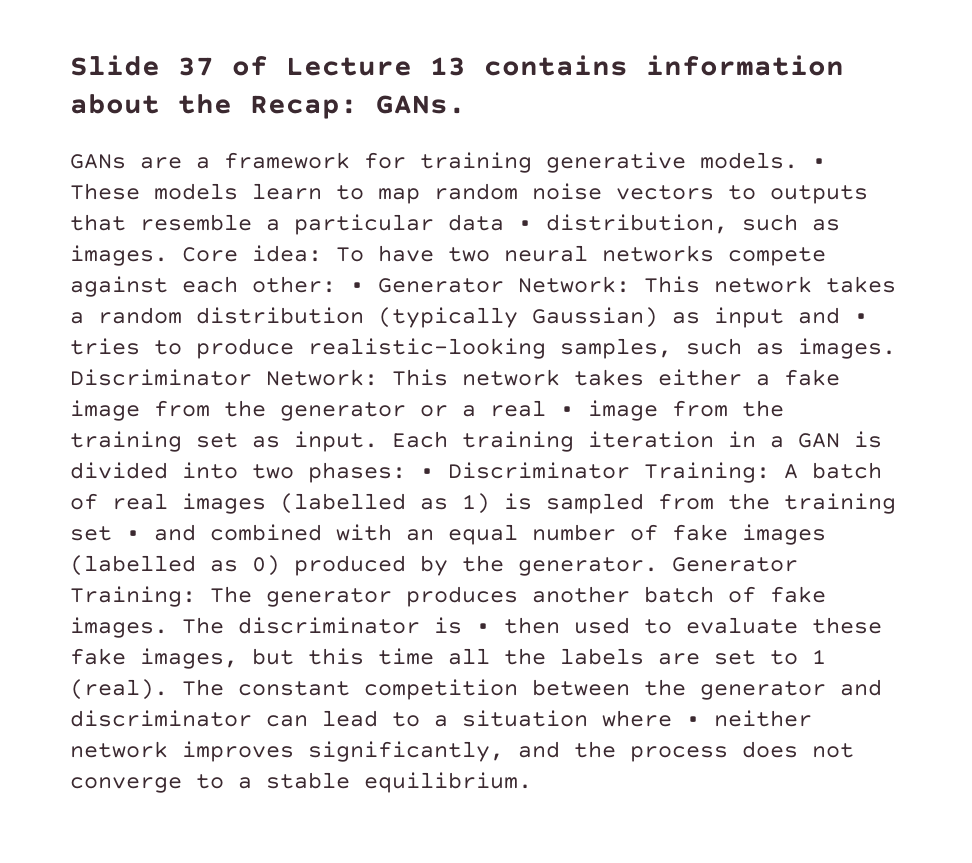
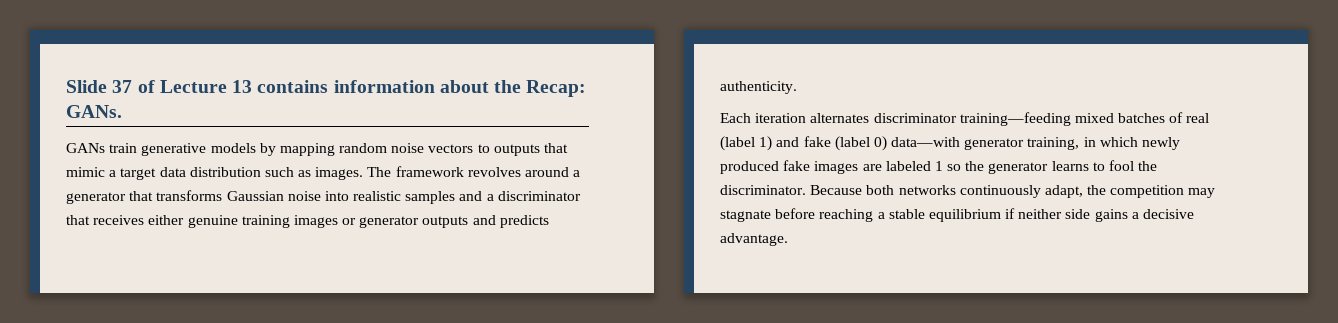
[140,152,826,173] [70,183,420,204] are a framework for training generative models. • These models learn to map -> [109,143,335,156] train generative models by mapping
[140,214,840,235] [70,245,826,266] [70,276,896,297] [70,307,868,328] [70,338,896,359] [70,369,840,386] [70,400,784,421] [70,431,882,452] [70,462,882,483] [70,493,896,514] [70,524,826,545] [70,555,798,576] [70,586,826,607] [70,617,882,638] [70,648,826,669] [70,679,882,700] [70,710,812,727] [70,741,854,762] [70,772,532,793] resemble a particular data • distribution, such as images. Core idea: To have two neural networks compete against each other: • Generator Network: This network takes a random distribution (typically Gaussian) as input and • tries to produce realistic-looking samples, such as images. Discriminator Network: This network takes either a fake image from the generator or a real • image from the training set as input. Each training iteration in a GAN is divided into two phases: • Discriminator Training: A batch of real images (labelled as 1) is sampled from the training set • and combined with an equal number of fake images (labelled as 0) produced by the generator. Generator Training: The generator produces another batch of fake images. The discriminator is • then used to evaluate these fake images, but this time all the labels are set to 1 (real). The constant competition between the generator and discriminator can lead to a situation where • neither network improves significantly, and the process does not converge to a stable equilibrium. -> [66,166,581,180] [66,190,581,204] [66,215,549,228] [720,81,797,94] [720,112,1210,126] [720,136,1181,151] [720,160,1158,174] [720,185,1216,198] [720,208,1195,222] [720,233,788,246] mimic a target data distribution such as images. The framework revolves around a generator that transforms Gaussian noise into realistic samples and a discriminator that receives either genuine training images or generator outputs and predicts authenticity. // Each iteration alternates discriminator training—feeding mixed batches of real (label 1) and fake (label 0) data—with generator training, in which newly produced fake images are labeled 1 so the generator learns to fool the discriminator. Because both networks continuously adapt, the competition may stagnate before reaching a stable equilibrium if neither side gains a decisive advantage.

